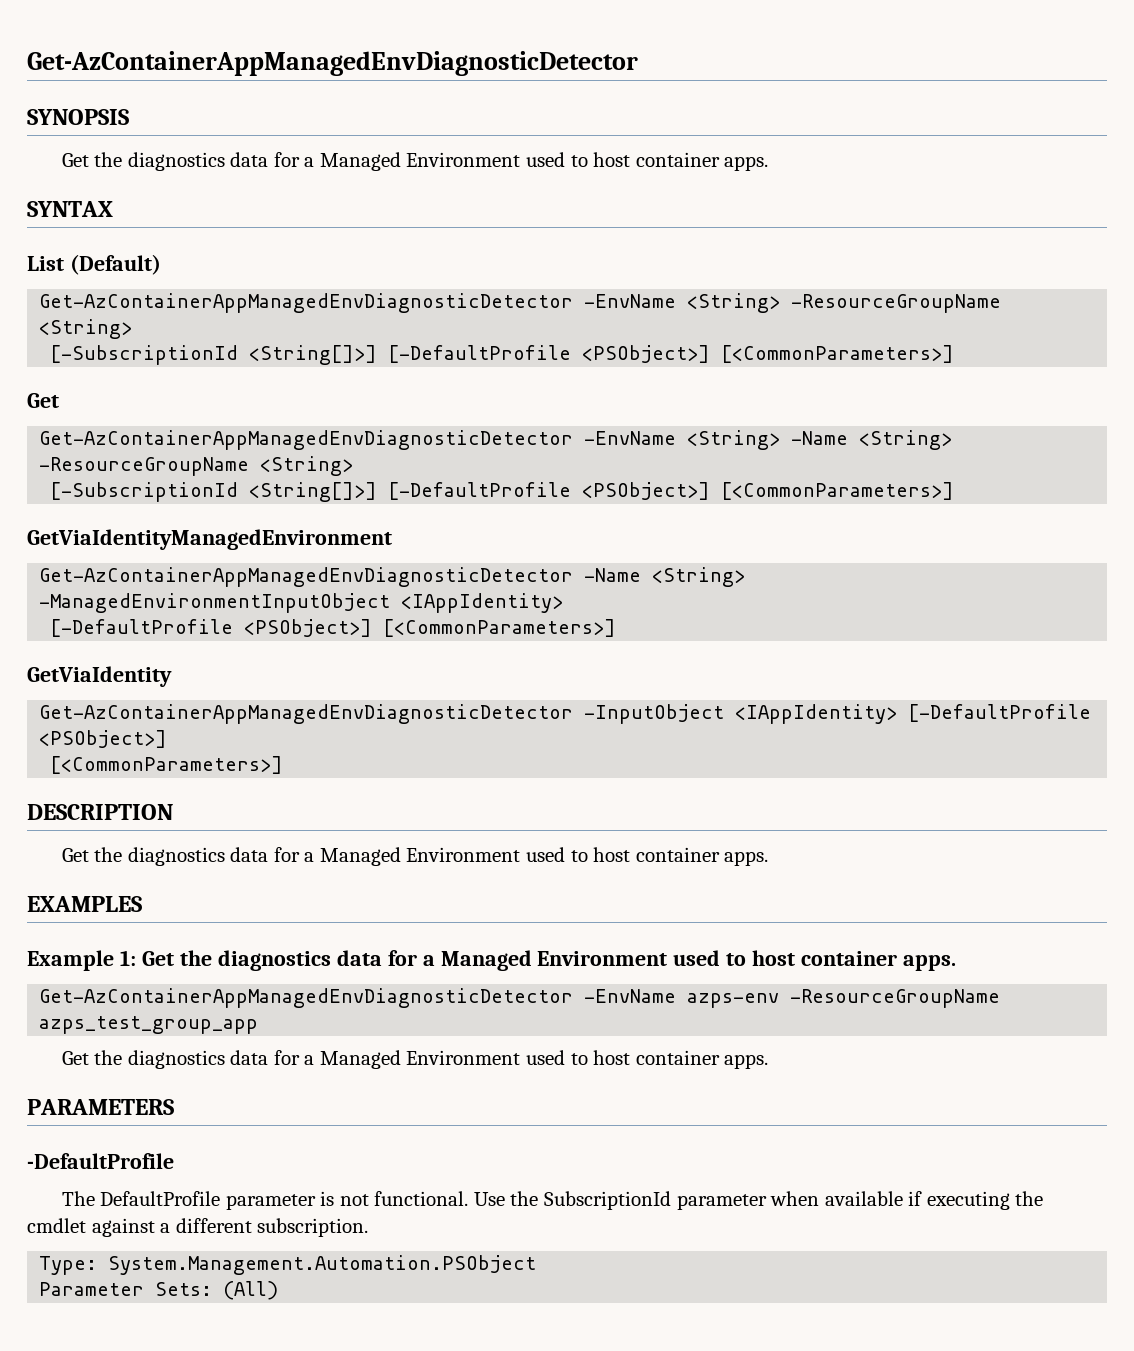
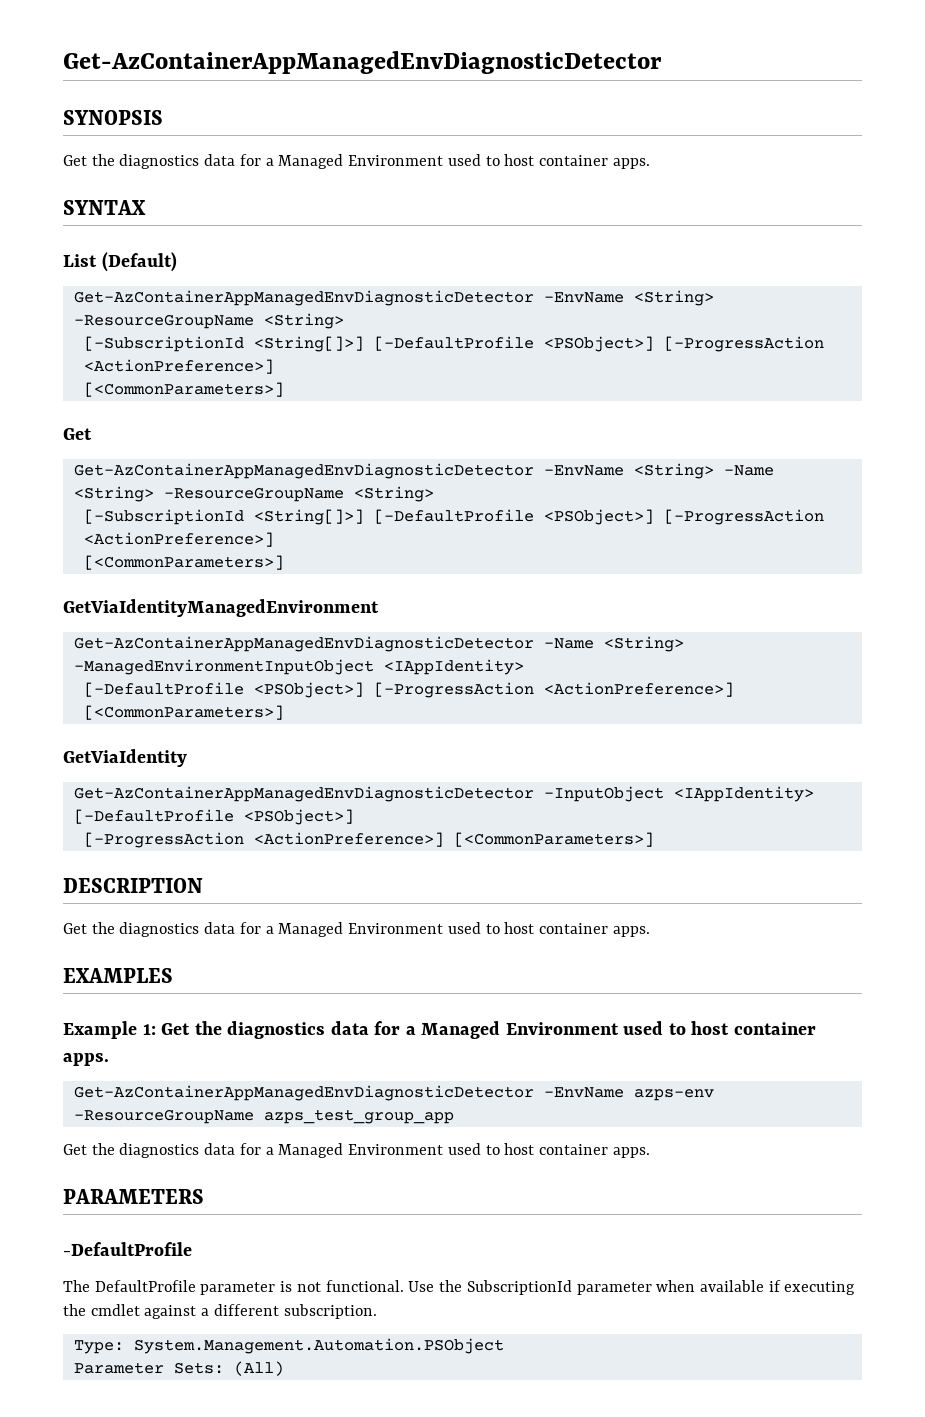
(711, 354) none -> [663,336,824,352] [83,359,274,374] [-ProgressAction <ActionPreference>] //
(711, 491) none -> [663,509,824,525] [83,532,274,547] [-ProgressAction <ActionPreference>] //
(373, 628) none -> [373,682,734,698] [-ProgressAction <ActionPreference>]
(168, 739) none -> [83,832,444,848] [-ProgressAction <ActionPreference>]

